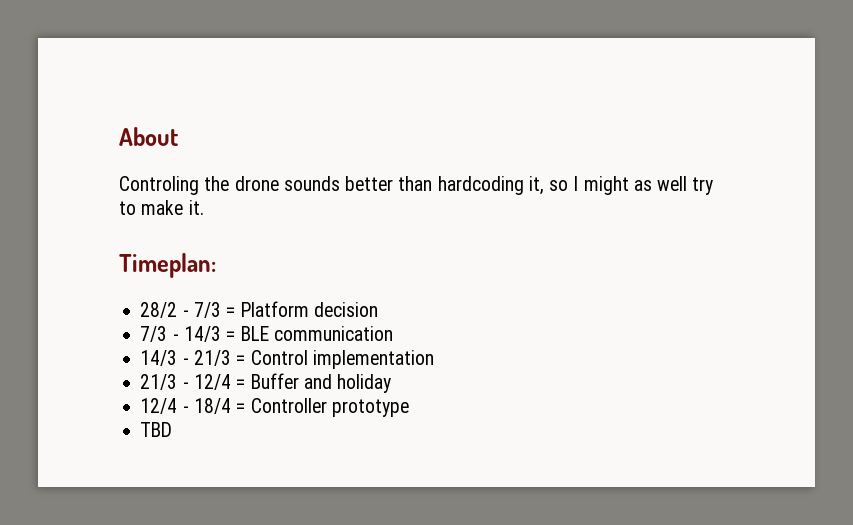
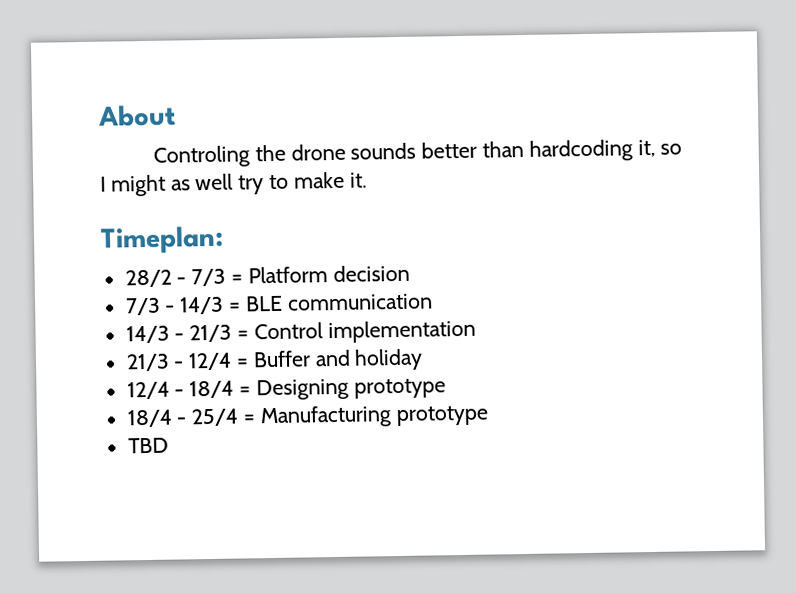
[250,398,327,413] Controller -> [255,378,446,401] [126,405,392,429] Designing prototype // 18/4 - 25/4 = Manufacturing

